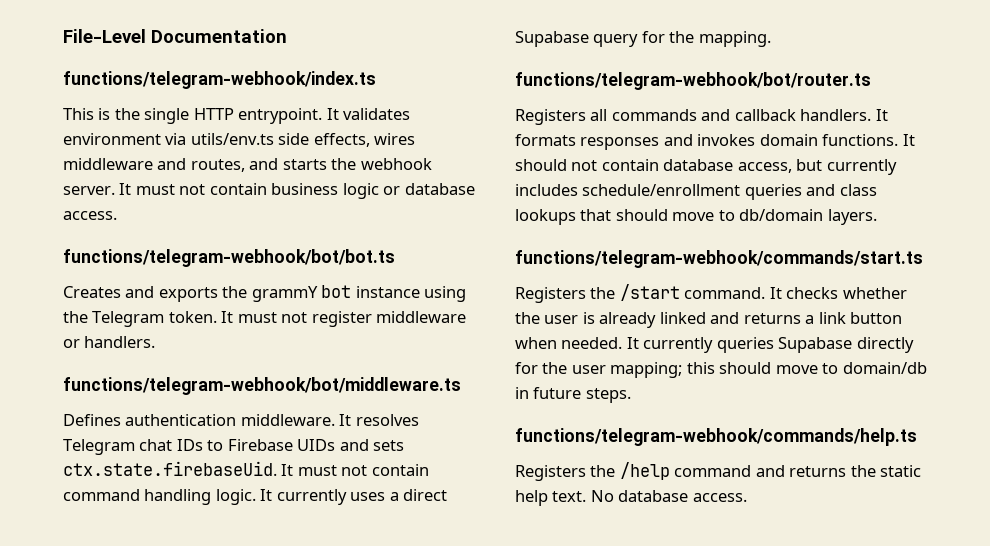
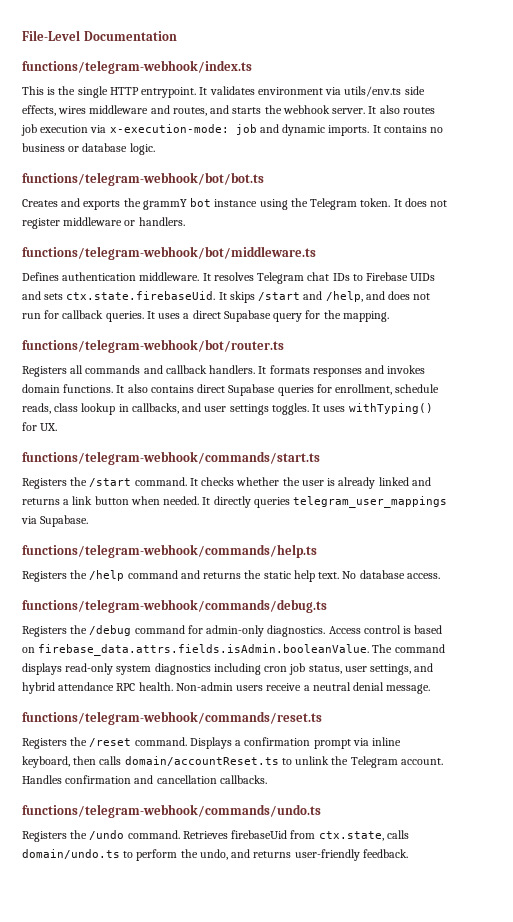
[135,183,379,199] must not contain business logic -> [379,105,435,114] [21,124,444,136] [22,143,65,152] also routes job execution via x-execution-mode: job and dynamic imports. It contains no business
[63,211,117,220] access. -> [129,143,155,155] logic.
[237,312,277,323] must -> [404,198,427,207] does
[297,464,429,476] [63,489,347,505] must not contain command handling logic. It currently -> [229,291,431,303] [22,310,155,322] skips /start and /help, and does not run for callback queries. It
[515,159,897,175] [515,184,877,200] [515,209,877,225] should not contain database access, but currently includes schedule/enrollment queries and class lookups that should move to db/domain layers. -> [127,384,440,396] [22,403,433,415] [22,422,58,431] also contains direct Supabase queries for enrollment, schedule reads, class lookup in callbacks, and user settings toggles. It uses withTyping() for UX.
[643,337,914,353] [515,362,927,378] [515,387,631,403] currently queries Supabase directly for the user mapping; this should move to domain/db in future steps. -> [213,496,448,508] [21,515,89,527] directly queries telegram_user_mappings via Supabase.
(747, 497) none -> [22,599,327,613] [22,625,443,637] [22,644,445,656] [22,663,434,675] [22,682,431,694] [22,711,322,725] [22,737,402,749] [22,756,443,768] [22,775,267,784] [22,804,321,818] [22,830,409,842] [22,849,408,861] // functions/telegram-webhook/commands/debug.ts // Registers the /debug command for admin-only diagnostics. Access control is based on firebase_data.attrs.fields.isAdmin.booleanValue. The command displays read-only system diagnostics including cron job status, user settings, and hybrid attendance RPC health. Non-admin users receive a neutral denial message. // functions/telegram-webhook/commands/reset.ts // Registers the /reset command. Displays a confirmation prompt via inline keyboard, then calls domain/accountReset.ts to unlink the Telegram account. Handles confirmation and cancellation callbacks. // functions/telegram-webhook/commands/undo.ts // Registers the /undo command. Retrieves firebaseUid from ctx.state, calls domain/undo.ts to perform the undo, and returns user-friendly feedback.

